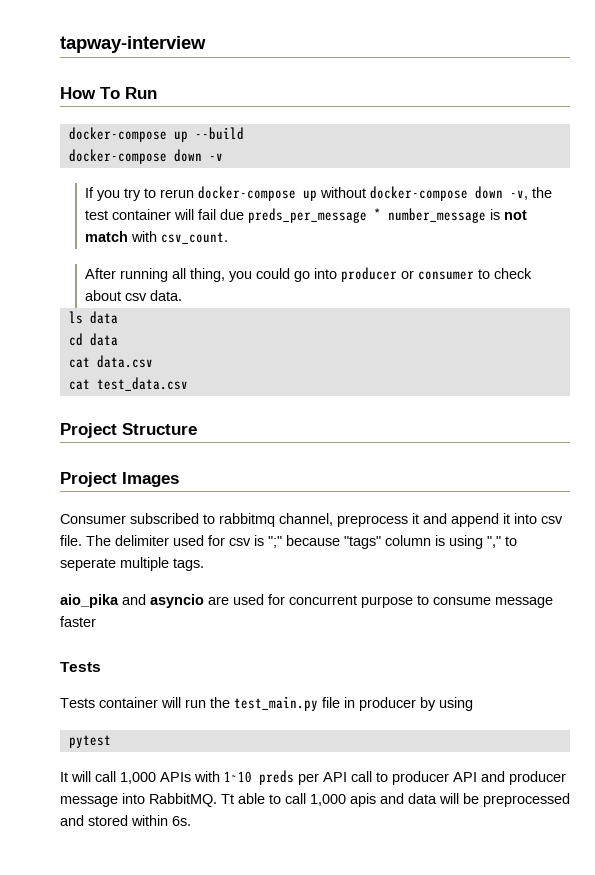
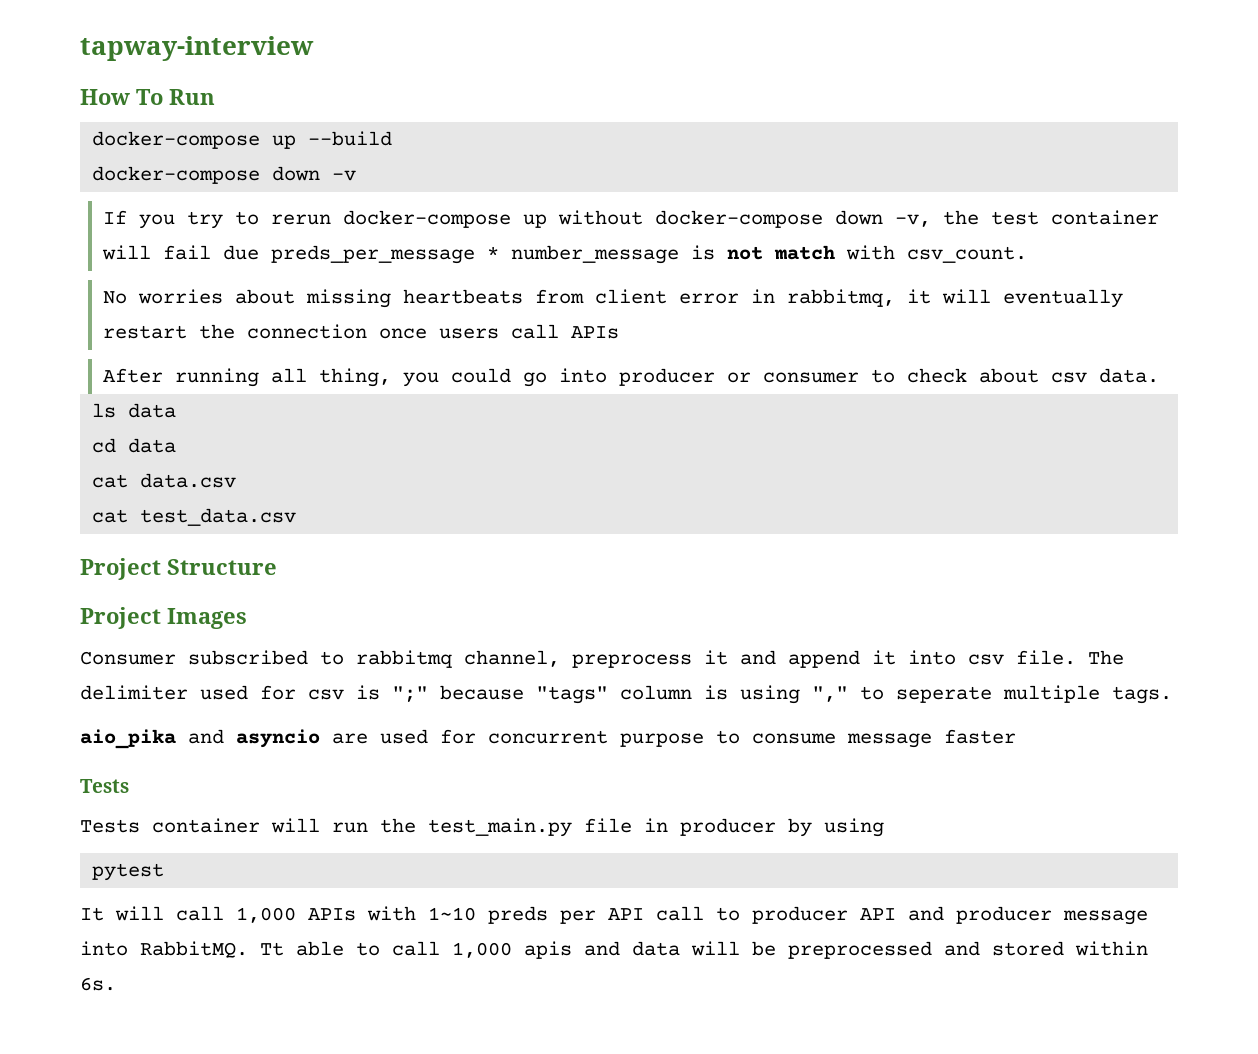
(229, 238) none -> [102,289,1123,308] [102,324,619,339] // No worries about missing heartbeats from client error in rabbitmq, it will eventually restart the connection once users call APIs

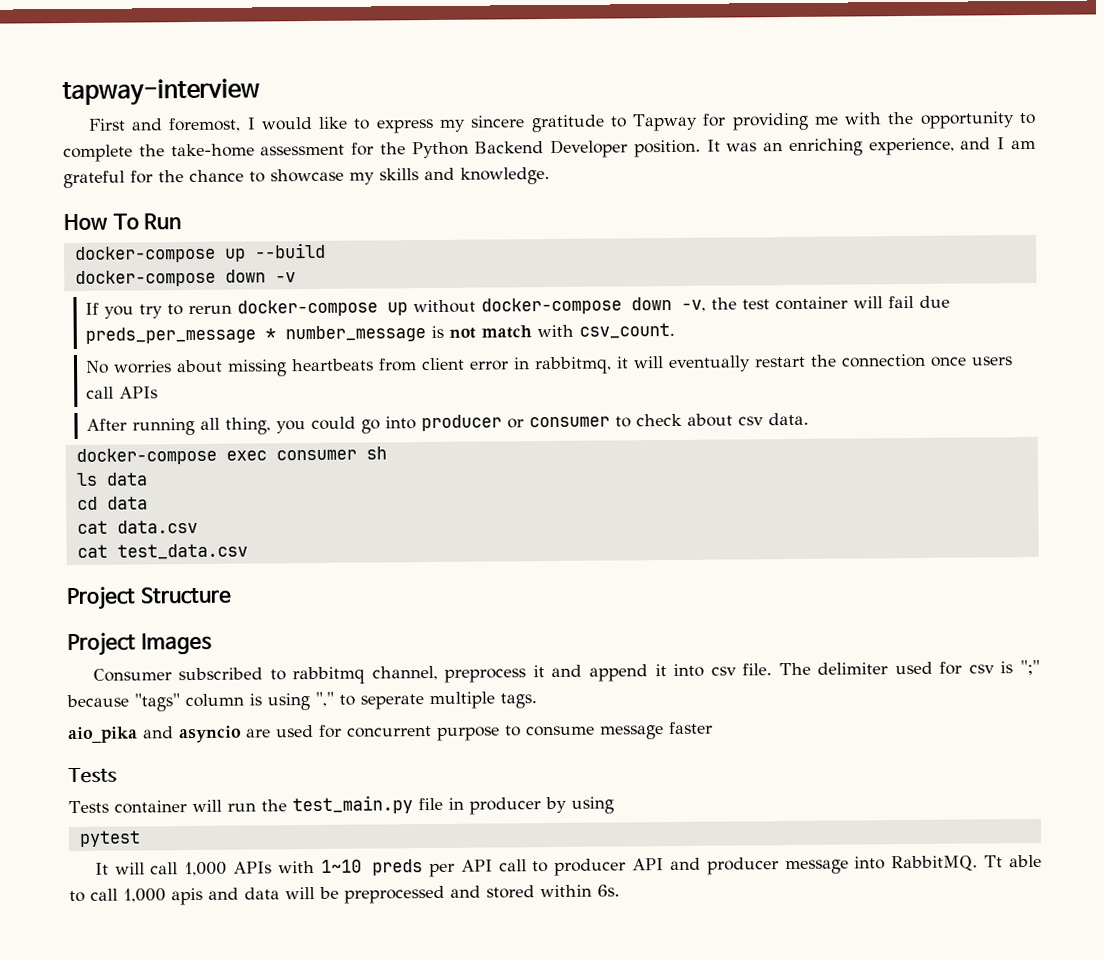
(314, 48) none -> [87,111,1036,134] [63,137,1036,163] [63,167,550,189] // First and foremost, I would like to express my sincere gratitude to Tapway for providing me with the opportunity to complete the take-home assessment for the Python Backend Developer position. It was an enriching experience, and I am grateful for the chance to showcase my skills and knowledge.
(1159, 375) none -> [75,446,387,465] // docker-compose exec consumer sh

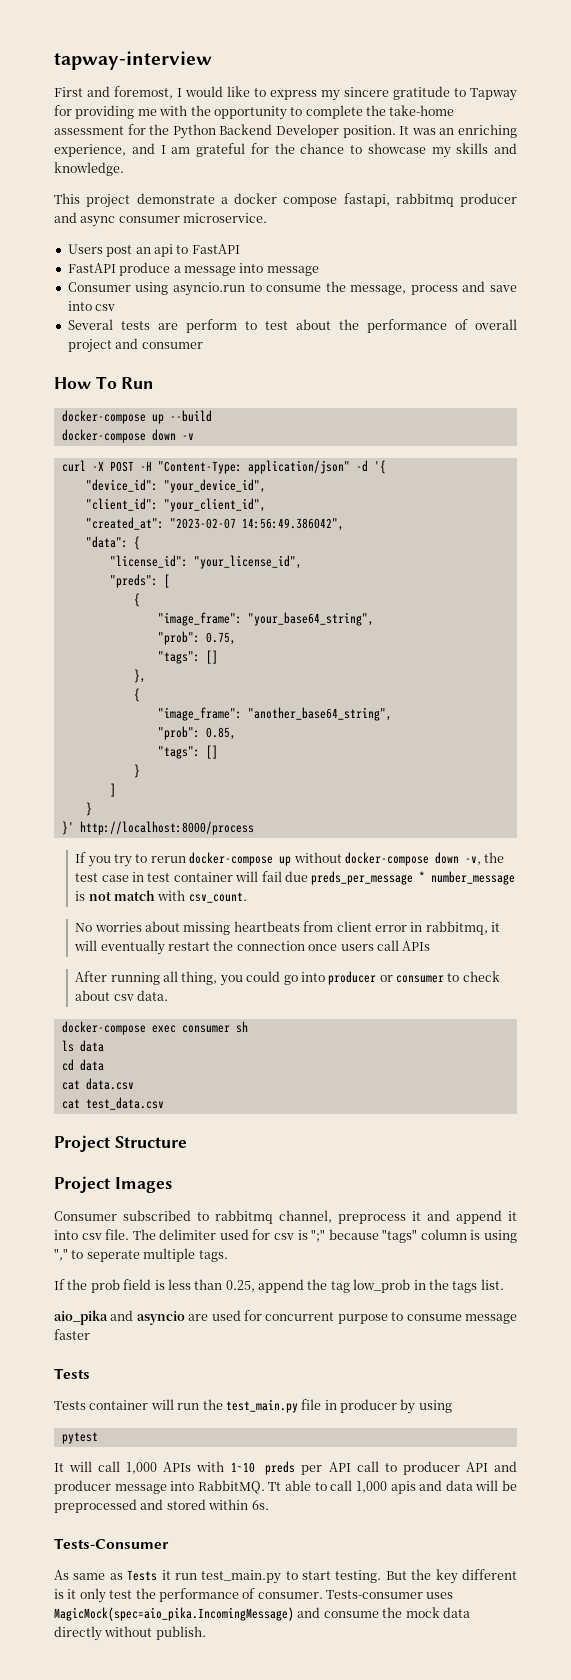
(550, 176) none -> [54,193,517,208] [54,212,268,227] [67,244,240,257] [67,262,319,276] [67,281,517,296] [67,301,116,311] [67,319,517,333] [67,338,203,353] // This project demonstrate a docker compose fastapi, rabbitmq producer and async consumer microservice. // Users post an api to FastAPI // FastAPI produce a message into message // Consumer using asyncio.run to consume the message, process and save into csv // Several tests are perform to test about the performance of overall project and consumer
(296, 277) none -> [61,460,386,474] [85,479,266,493] [85,498,266,512] [85,517,344,531] [85,536,140,550] [109,555,302,569] [109,574,170,588] [133,593,140,607] [157,612,374,626] [157,631,236,645] [157,650,218,664] [133,669,146,683] [133,688,140,702] [157,707,392,721] [157,726,236,740] [157,745,218,759] [133,764,140,778] [109,783,116,797] [85,802,92,816] [61,821,254,835] // curl -X POST -H "Content-Type: application/json" -d '{ // "device_id": "your_device_id", // "client_id": "your_client_id", // "created_at": "2023-02-07 14:56:49.386042", // "data": { // "license_id": "your_license_id", // "preds": [ // { // "image_frame": "your_base64_string", // "prob": 0.75, // "tags": [] // }, // { // "image_frame": "another_base64_string", // "prob": 0.85, // "tags": [] // } // ] // } // }' http://localhost:8000/process
(771, 304) none -> [101,872,171,882] case in test
(537, 701) none -> [54,1279,504,1293] // If the prob field is less than 0.25, append the tag low_prob in the tags list.
(620, 890) none -> [54,1538,169,1549] [54,1569,517,1584] [54,1588,454,1603] [54,1607,470,1621] [54,1626,206,1641] // Tests-Consumer // As same as Tests it run test_main.py to start testing. But the key different is it only test the performance of consumer. Tests-consumer uses MagicMock(spec=aio_pika.IncomingMessage) and consume the mock data directly without publish.

